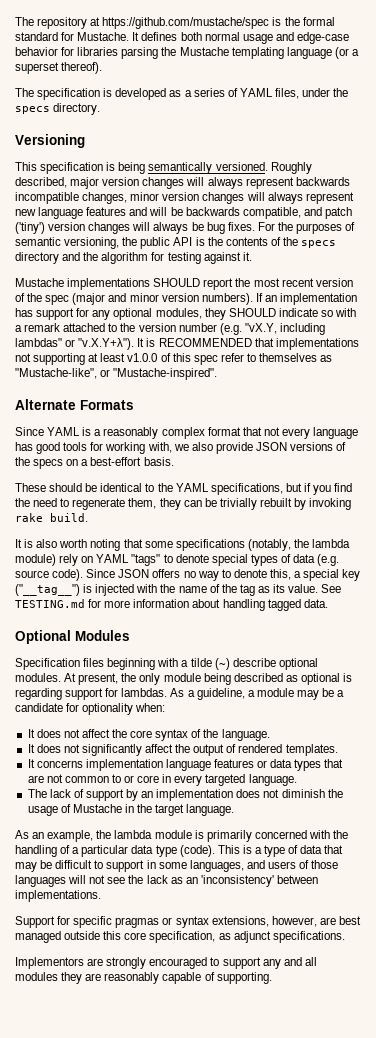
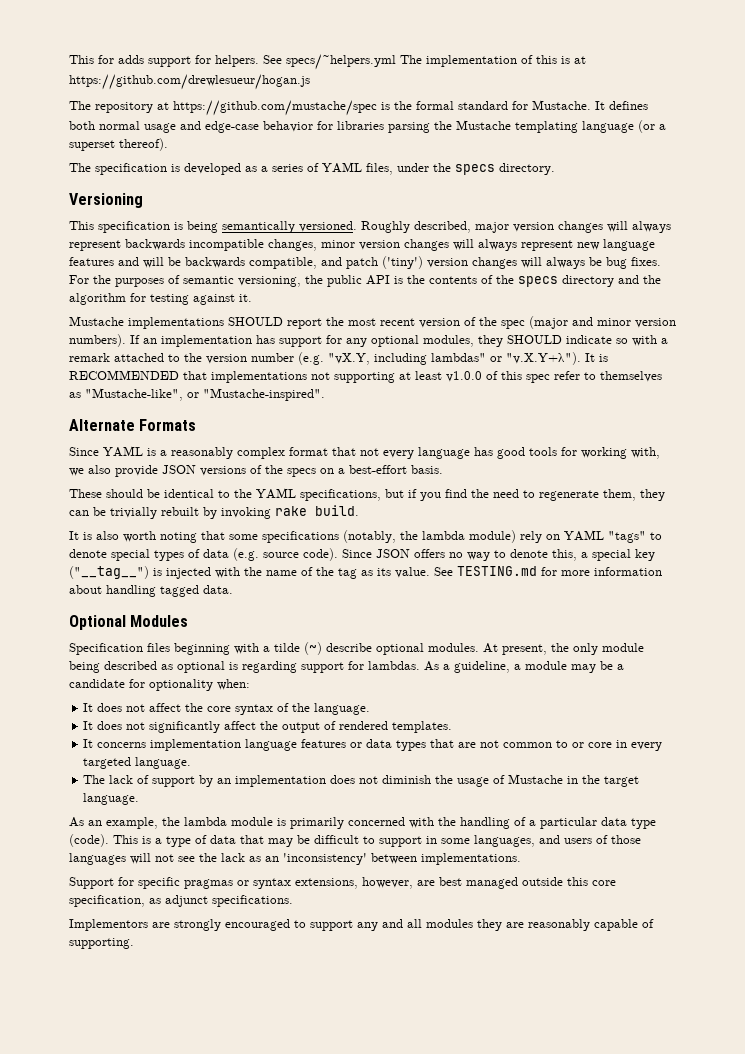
(15, 21) none -> [69,54,586,70] [69,74,310,90] This for adds support for helpers. See specs/~helpers.yml The implementation of this is at https://github.com/drewlesueur/hogan.js //

